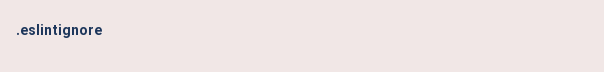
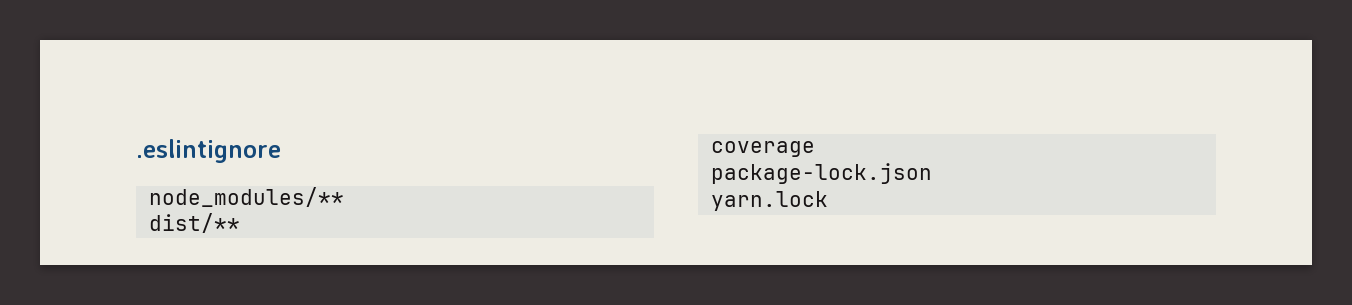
(102, 31) none -> [149,187,345,207] [149,213,241,233] [711,141,816,157] [711,163,933,184] [711,191,829,211] // node_modules/** // dist/** // coverage // package-lock.json // yarn.lock

